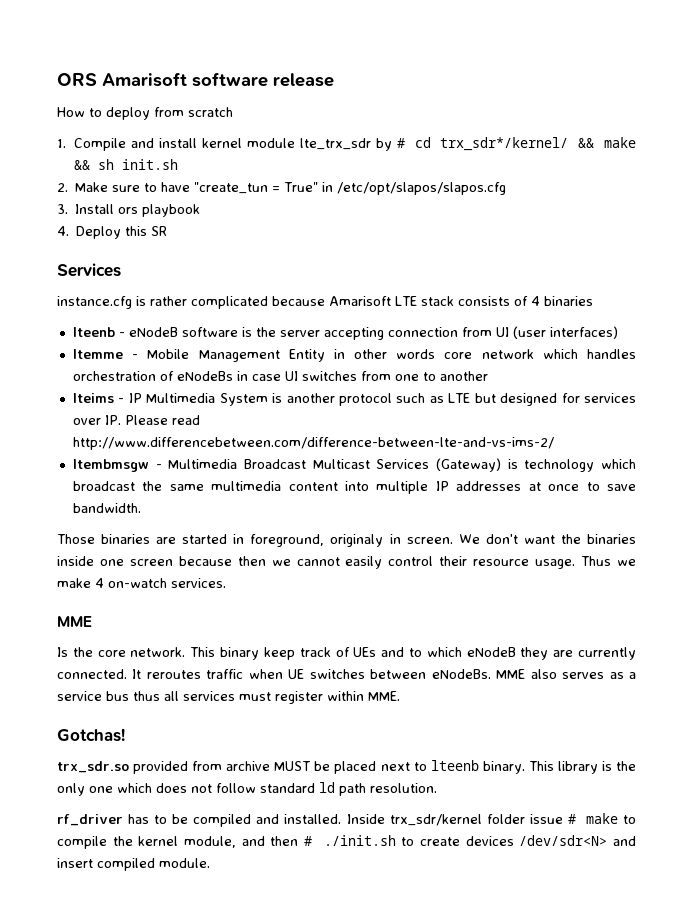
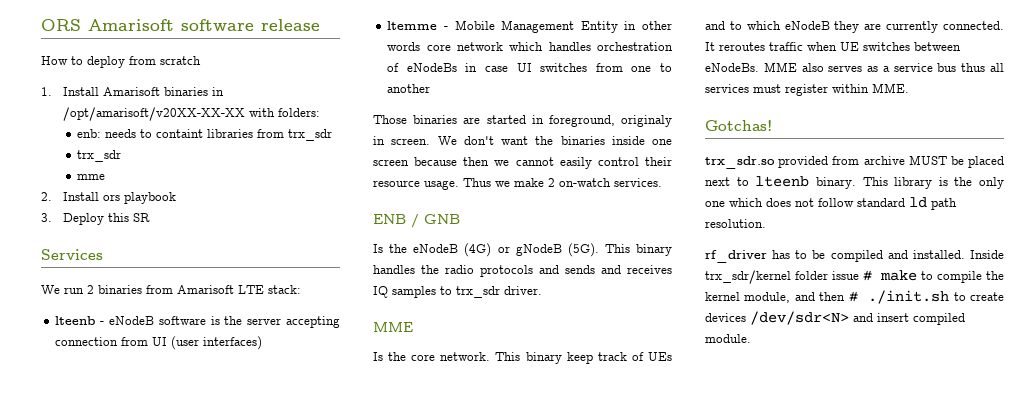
[74,137,636,151] [74,159,179,170] [57,182,507,195] [57,204,68,214] Compile and install kernel module lte_trx_sdr by # cd trx_sdr*/kernel/ && make && sh init.sh // 2. Make sure to have "create_tun = True" in /etc/opt/slapos/slapos.cfg // 3. -> [63,87,225,96] [63,107,321,121] [77,129,333,141] [77,150,122,162] [77,174,106,180] [41,192,52,201] Install Amarisoft binaries in /opt/amarisoft/v20XX-XX-XX with folders: // enb: needs to containt libraries from trx_sdr // trx_sdr // mme // 2.
[57,226,69,236] 4. -> [41,213,52,222] 3.
[57,296,593,309] instance.cfg is rather complicated because Amarisoft LTE stack consists of 4 binaries -> [41,285,301,294] We run 2 binaries from Amarisoft LTE stack:
[72,393,636,406] [72,415,200,425] [72,437,554,450] [72,458,636,472] [72,481,637,494] [72,503,141,513] // lteims - IP Multimedia System is another protocol such as LTE but designed for services over IP. Please read http://www.differencebetween.com/difference-between-lte-and-vs-ims-2/ // ltembmsgw - Multimedia Broadcast Multicast Services (Gateway) is technology which broadcast the same multimedia content into multiple IP addresses at once to save bandwidth. -> (431, 88) none
[95,578,104,588] 4 -> [548,178,555,187] 2
(226, 583) none -> [373,214,460,228] [373,243,672,257] [373,265,672,277] [373,286,542,298] // ENB / GNB // Is the eNodeB (4G) or gNodeB (5G). This binary handles the radio protocols and sends and receives IQ samples to trx_sdr driver.

